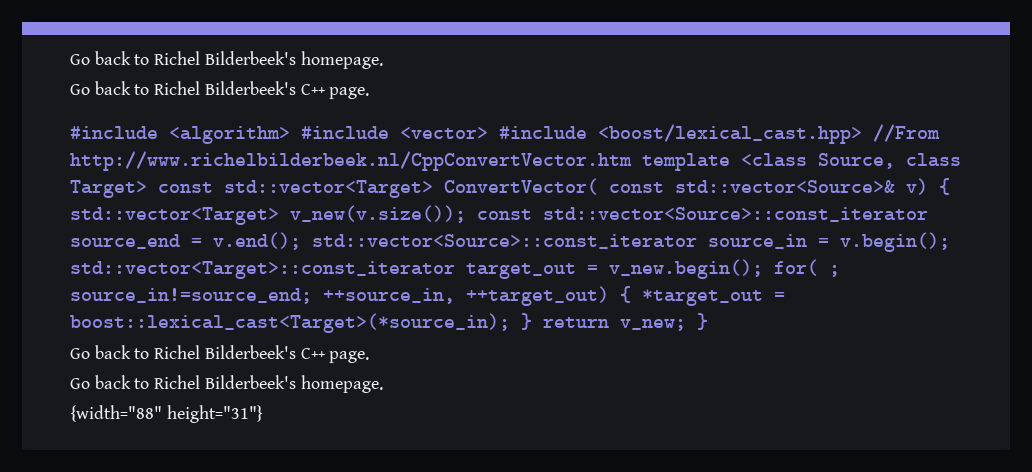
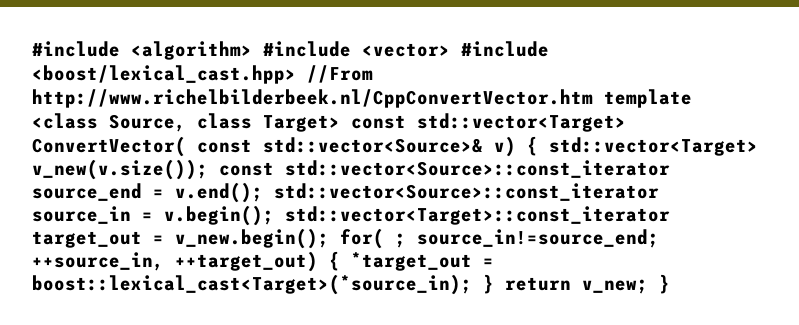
[70,51,383,69] [70,81,370,99] Go back to Richel Bilderbeek's homepage. // Go back to Richel Bilderbeek's C++ page. // -> (32, 49) none
[70,345,370,363] [70,375,383,393] [70,405,263,423] // Go back to Richel Bilderbeek's C++ page. // Go back to Richel Bilderbeek's homepage. // {width="88" height="31"} -> (670, 284) none

